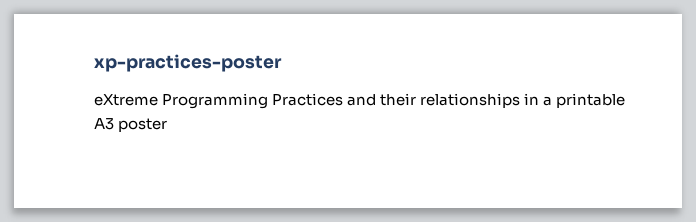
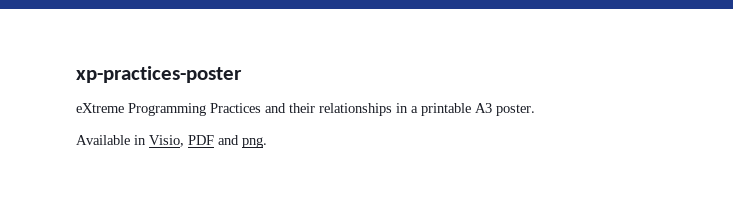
[118,118,168,132] poster -> [496,104,535,116] [76,135,267,148] poster. // Available in Visio, PDF and png.

